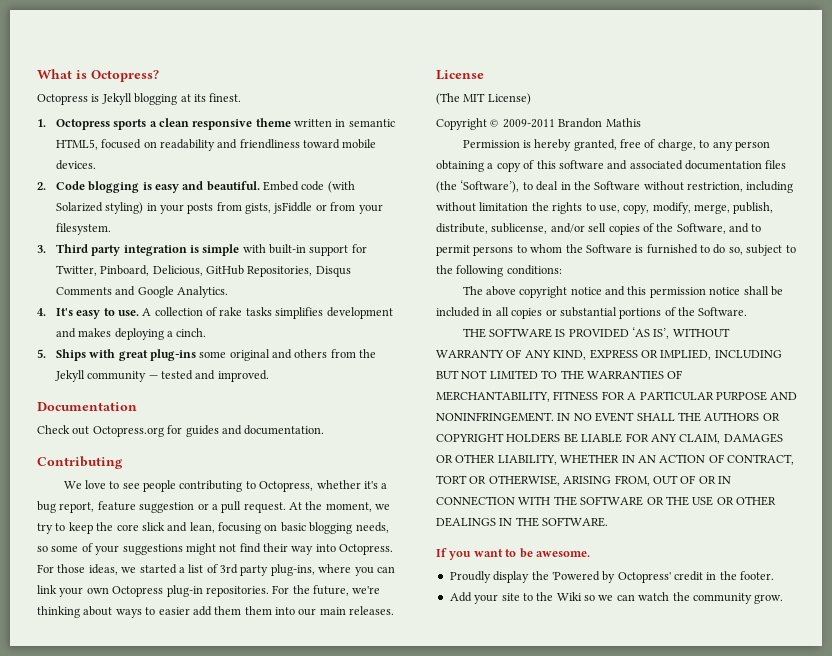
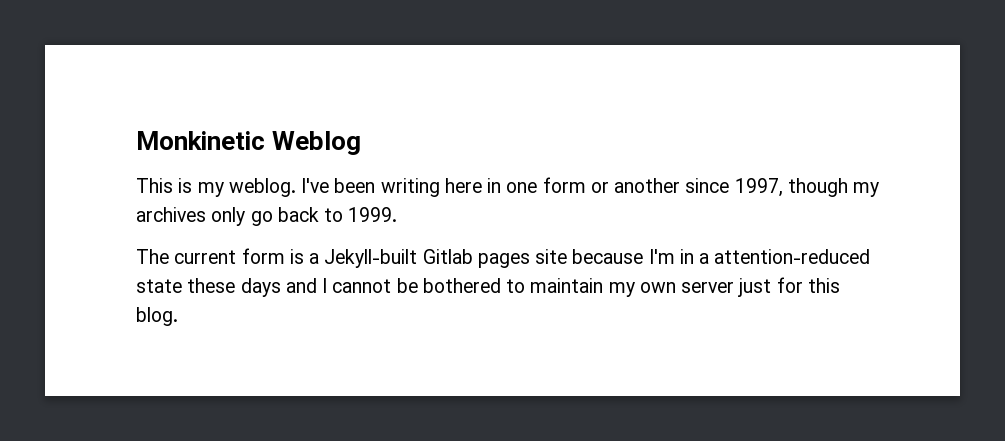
[37,69,159,82] [37,93,242,105] [37,118,395,130] [55,139,377,151] [55,160,96,170] [37,181,355,193] [55,202,383,214] [55,223,111,235] [37,244,367,256] [55,265,351,277] [55,286,228,298] [37,307,393,319] [55,328,207,340] [37,349,377,361] [54,370,269,382] [37,402,137,411] [37,425,325,437] [37,456,123,469] [63,480,388,492] [37,501,391,513] [37,522,389,534] [37,543,394,555] [37,564,395,576] [37,585,381,597] [37,606,395,618] [436,70,484,80] [436,93,531,105] [436,118,641,130] [462,139,770,151] [436,160,787,172] [436,180,794,193] [436,202,774,214] [436,223,762,235] [436,244,796,256] [436,265,562,277] [462,286,783,298] [436,307,748,319] [462,327,730,339] [436,349,782,360] [436,370,683,380] [436,391,798,402] [436,412,780,422] [436,433,783,444] [436,454,794,465] [436,475,731,486] [436,496,776,506] [436,517,609,527] [436,548,590,560] [449,571,775,583] [449,592,784,604] What is Octopress? // Octopress is Jekyll blogging at its finest. // 1. Octopress sports a clean responsive theme written in semantic HTML5, focused on readability and friendliness toward mobile devices. // 2. Code blogging is easy and beautiful. Embed code (with Solarized styling) in your posts from gists, jsFiddle or from your filesystem. // 3. Third party integration is simple with built-in support for Twitter, Pinboard, Delicious, GitHub Repositories, Disqus Comments and Google Analytics. // 4. It's easy to use. A collection of rake tasks simplifies development and makes deploying a cinch. // 5. Ships with great plug-ins some original and others from the Jekyll community — tested and improved. // Documentation // Check out Octopress.org for guides and documentation. // Contributing // We love to see people contributing to Octopress, whether it's a bug report, feature suggestion or a pull request. At the moment, we try to keep the core slick and lean, focusing on basic blogging needs, so some of your suggestions might not find their way into Octopress. For those ideas, we started a list of 3rd party plug-ins, where you can link your own Octopress plug-in repositories. For the future, we're thinking about ways to easier add them them into our main releases. // License // (The MIT License) // Copyright © 2009-2011 Brandon Mathis // Permission is hereby granted, free of charge, to any person obtaining a copy of this software and associated documentation files (the ‘Software’), to deal in the Software without restriction, including without limitation the rights to use, copy, modify, merge, publish, distribute, sublicense, and/or sell copies of the Software, and to permit persons to whom the Software is furnished to do so, subject to the following conditions: // The above copyright notice and this permission notice shall be included in all copies or substantial portions of the Software. // THE SOFTWARE IS PROVIDED ‘AS IS’, WITHOUT WARRANTY OF ANY KIND, EXPRESS OR IMPLIED, INCLUDING BUT NOT LIMITED TO THE WARRANTIES OF MERCHANTABILITY, FITNESS FOR A PARTICULAR PURPOSE AND NONINFRINGEMENT. IN NO EVENT SHALL THE AUTHORS OR COPYRIGHT HOLDERS BE LIABLE FOR ANY CLAIM, DAMAGES OR OTHER LIABILITY, WHETHER IN AN ACTION OF CONTRACT, TORT OR OTHERWISE, ARISING FROM, OUT OF OR IN CONNECTION WITH THE SOFTWARE OR THE USE OR OTHER DEALINGS IN THE SOFTWARE. // If you want to be awesome. // Proudly display the 'Powered by Octopress' credit in the footer. // Add your site to the Wiki so we can watch the community grow. -> [136,131,362,155] [136,177,880,197] [136,207,398,226] [136,248,871,268] [136,277,840,297] [136,307,178,326] Monkinetic Weblog // This is my weblog. I've been writing here in one form or another since 1997, though my archives only go back to 1999. // The current form is a Jekyll-built Gitlab pages site because I'm in a attention-reduced state these days and I cannot be bothered to maintain my own server just for this blog.

